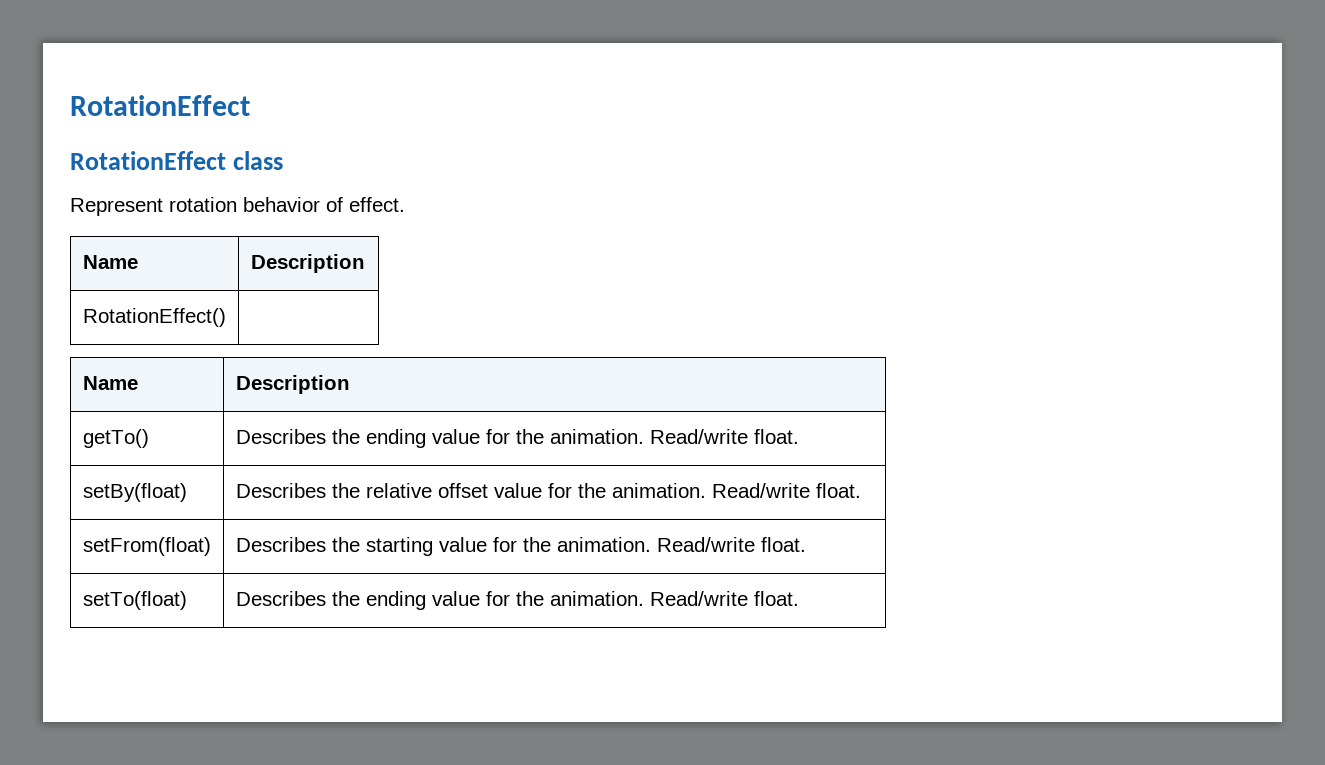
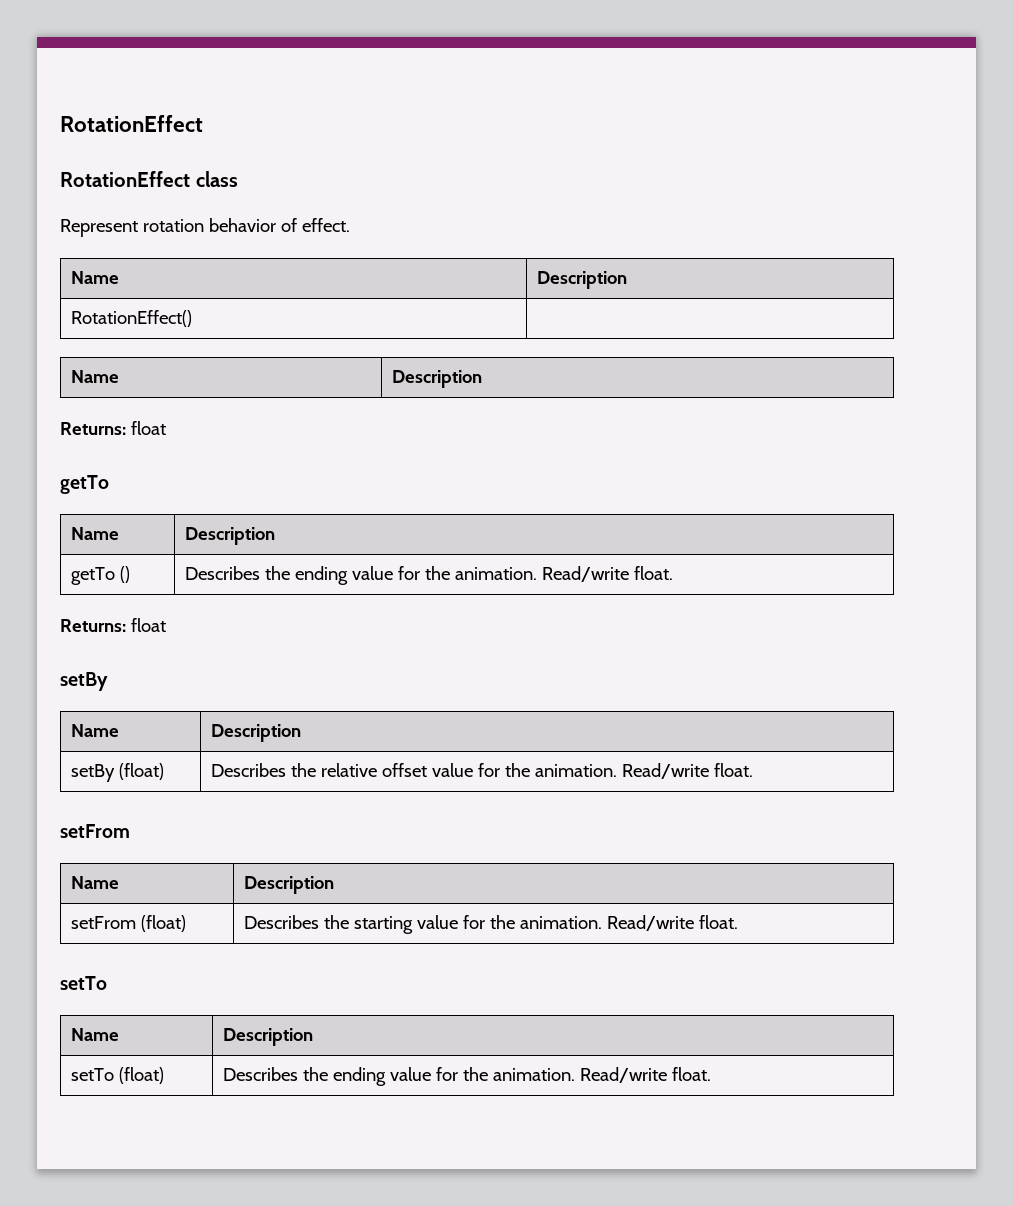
[82,429,149,448] [235,429,799,448] [82,483,187,502] // getTo() | Describes the ending value for the animation. Read/write float. // setBy(float) -> [60,421,166,435] [60,475,109,494] [70,527,119,540] [184,527,275,545] [70,566,130,585] [184,566,673,585] [60,618,166,632] [60,672,108,691] [70,724,119,737] [210,724,301,742] [70,763,164,782] // Returns: float // getTo // Name | Description // getTo () | Describes the ending value for the animation. Read/write float. // Returns: float // setBy // Name | Description // setBy (float)
[82,537,211,556] // setFrom(float) -> [60,824,130,838] [70,876,119,889] [243,876,334,894] [70,915,186,932] // setFrom // Name | Description // setFrom (float)
[82,591,187,610] // setTo(float) -> [60,976,107,990] [70,1028,119,1041] [222,1028,313,1046] [70,1067,164,1084] // setTo // Name | Description // setTo (float)

